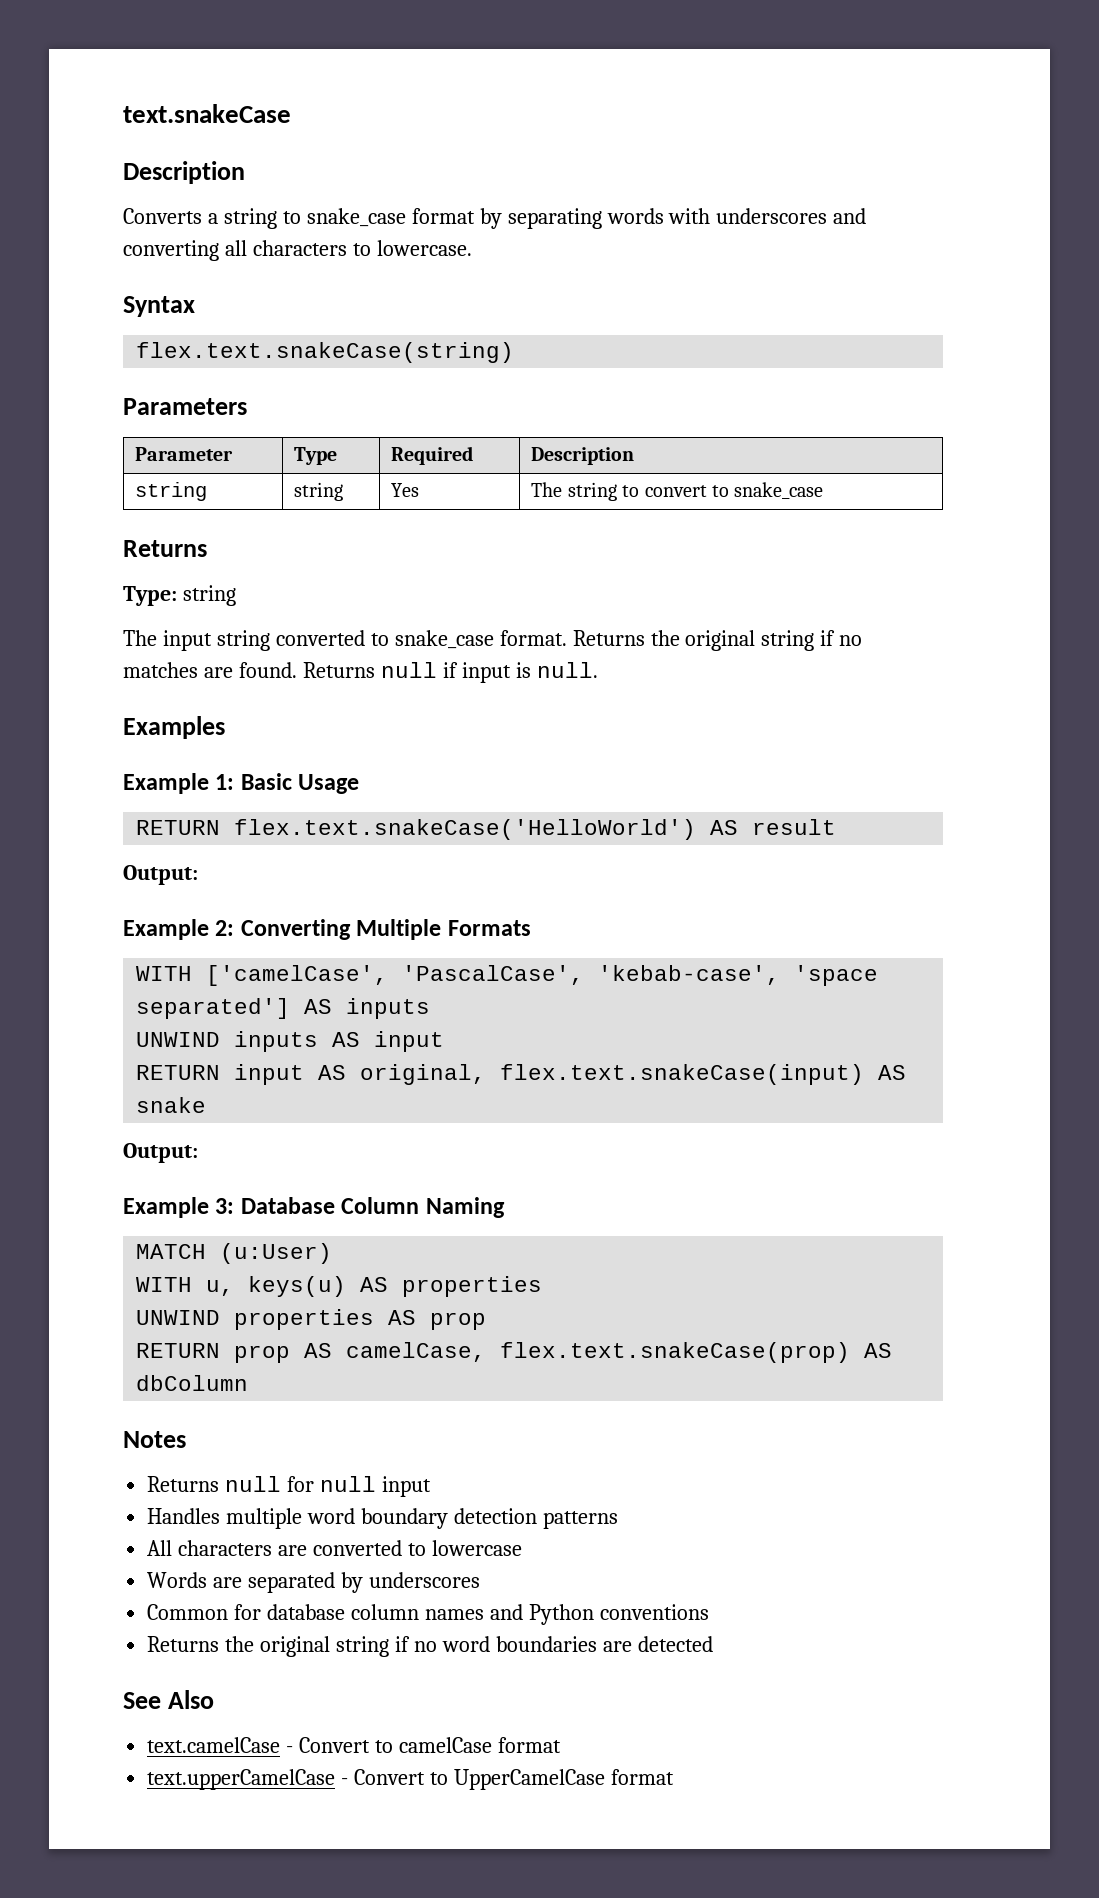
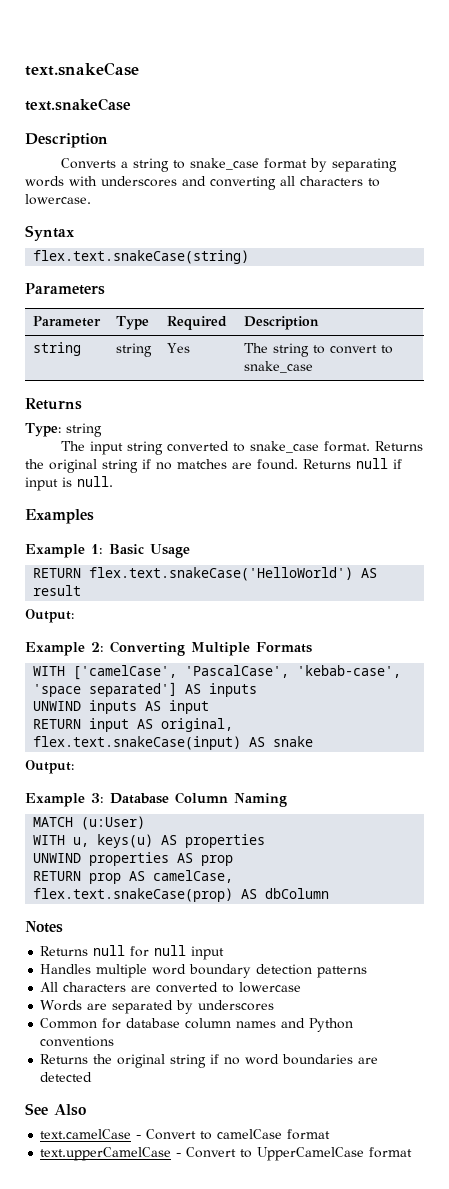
[123,104,291,123] text.snakeCase -> [25,62,139,76] [25,98,131,111] text.snakeCase // text.snakeCase

